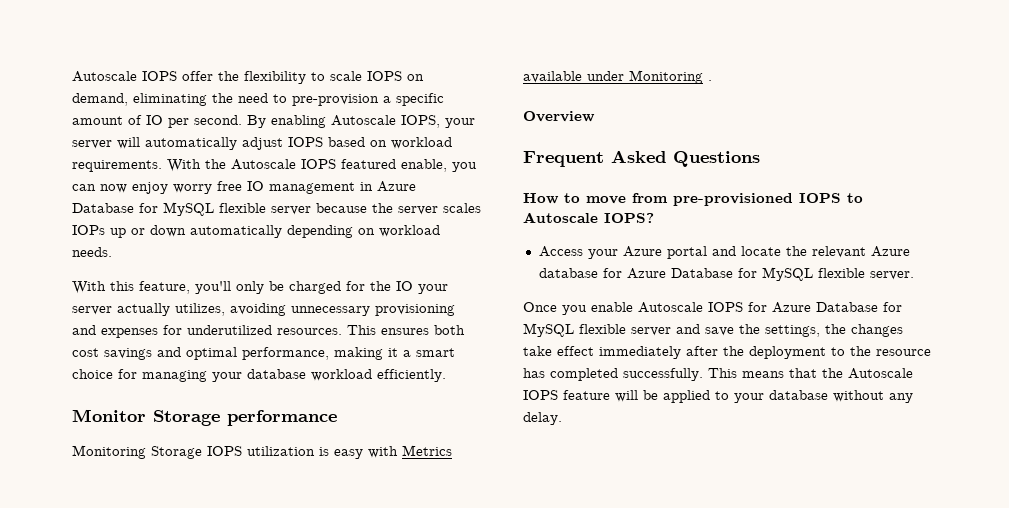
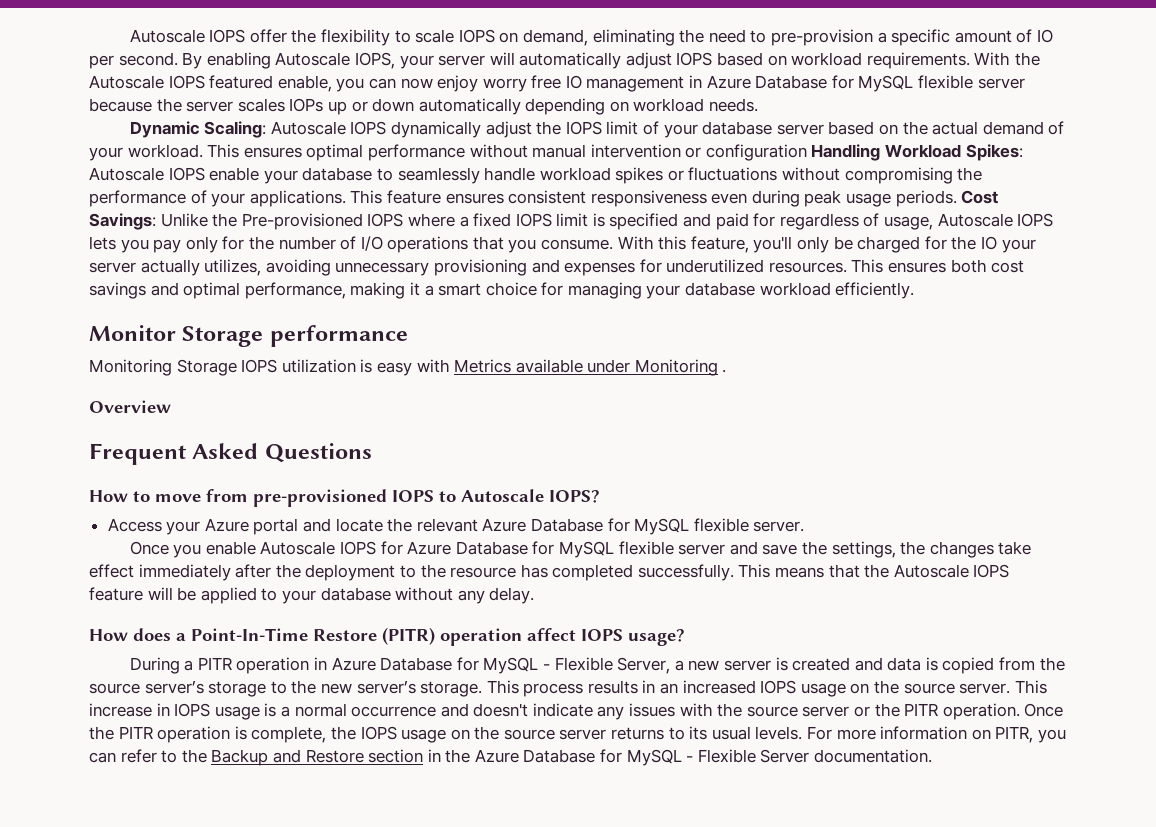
(112, 252) none -> [129,121,1065,138] [89,144,1023,161] [89,167,983,184] [89,190,999,207] [89,213,1054,230] [89,236,614,253] Dynamic Scaling: Autoscale IOPS dynamically adjust the IOPS limit of your database server based on the actual demand of your workload. This ensures optimal performance without manual intervention or configuration Handling Workload Spikes: Autoscale IOPS enable your database to seamlessly handle workload spikes or fluctuations without compromising the performance of your applications. This feature ensures consistent responsiveness even during peak usage periods. Cost Savings: Unlike the Pre-provisioned IOPS where a fixed IOPS limit is specified and paid for regardless of usage, Autoscale IOPS lets you pay only for the number of I/O operations that you consume.
[538,268,666,279] database for Azure -> (527, 525) none
(562, 418) none -> [89,627,685,646] [129,657,1065,674] [89,680,1047,697] [89,703,1064,720] [89,726,1066,743] [89,749,933,766] // How does a Point-In-Time Restore (PITR) operation affect IOPS usage? // During a PITR operation in Azure Database for MySQL - Flexible Server, a new server is created and data is copied from the source server’s storage to the new server’s storage. This process results in an increased IOPS usage on the source server. This increase in IOPS usage is a normal occurrence and doesn't indicate any issues with the source server or the PITR operation. Once the PITR operation is complete, the IOPS usage on the source server returns to its usual levels. For more information on PITR, you can refer to the Backup and Restore section in the Azure Database for MySQL - Flexible Server documentation.

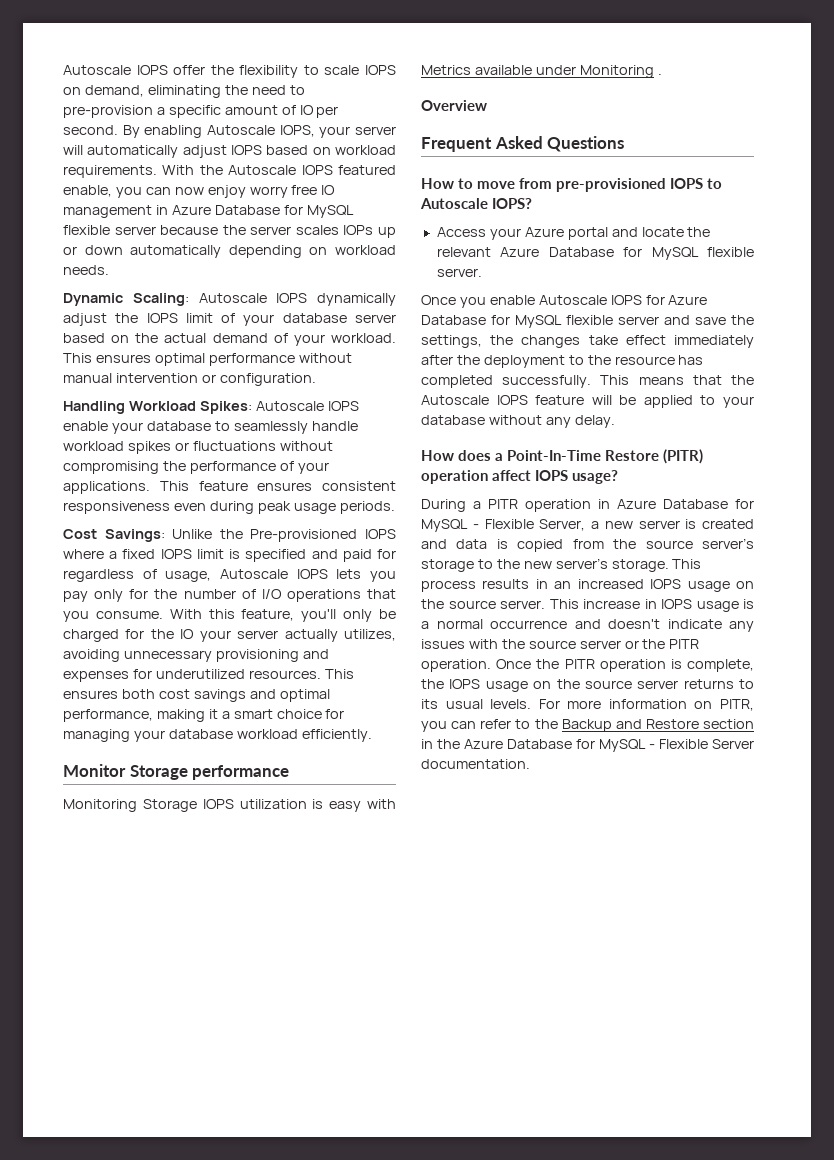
[705,144,807,161] configuration -> [219,373,316,386] configuration. //
(957, 198) none -> (395, 507) //

